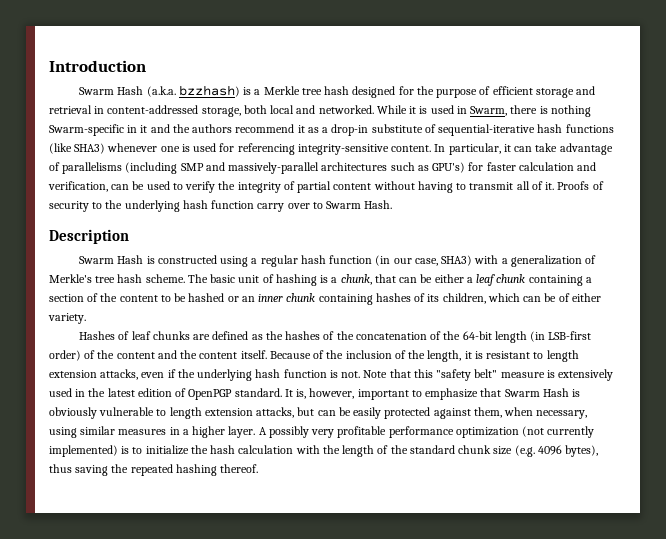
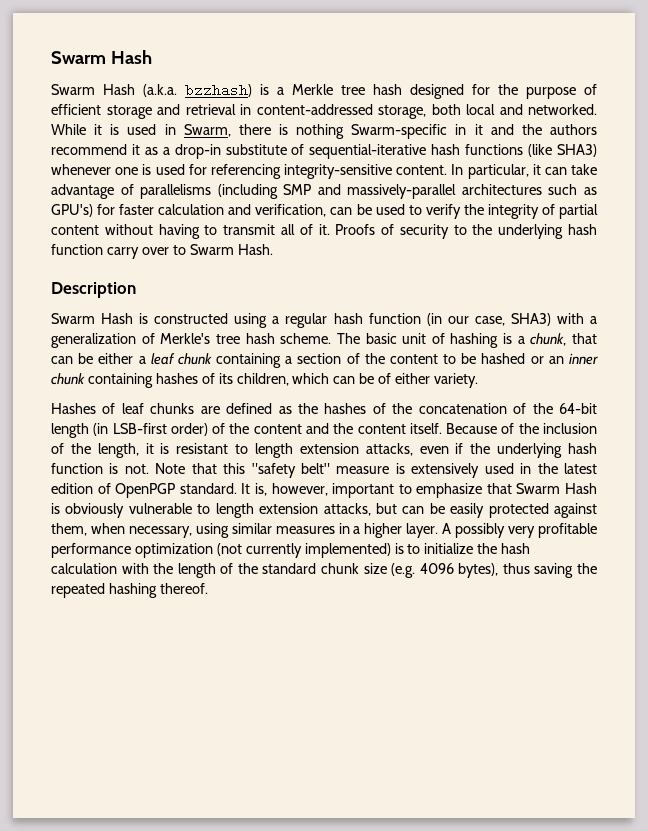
[49,60,146,72] Introduction -> [51,50,152,64] Swarm Hash

